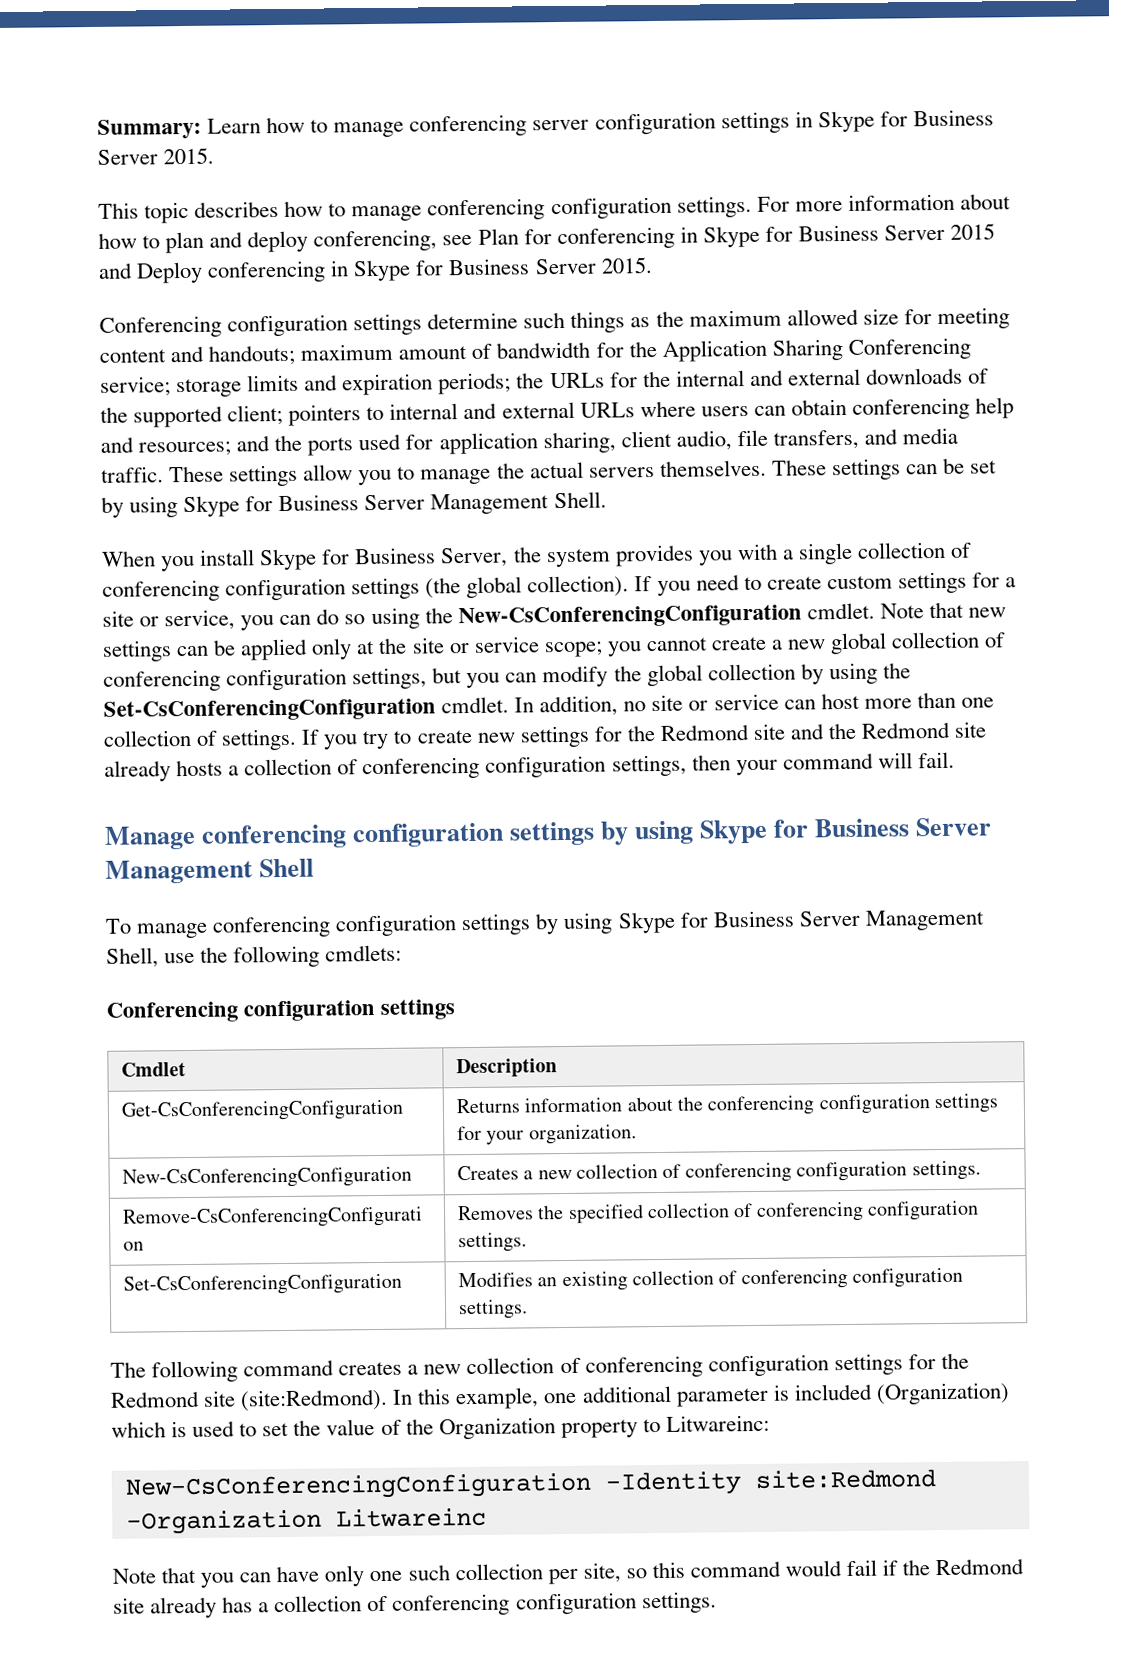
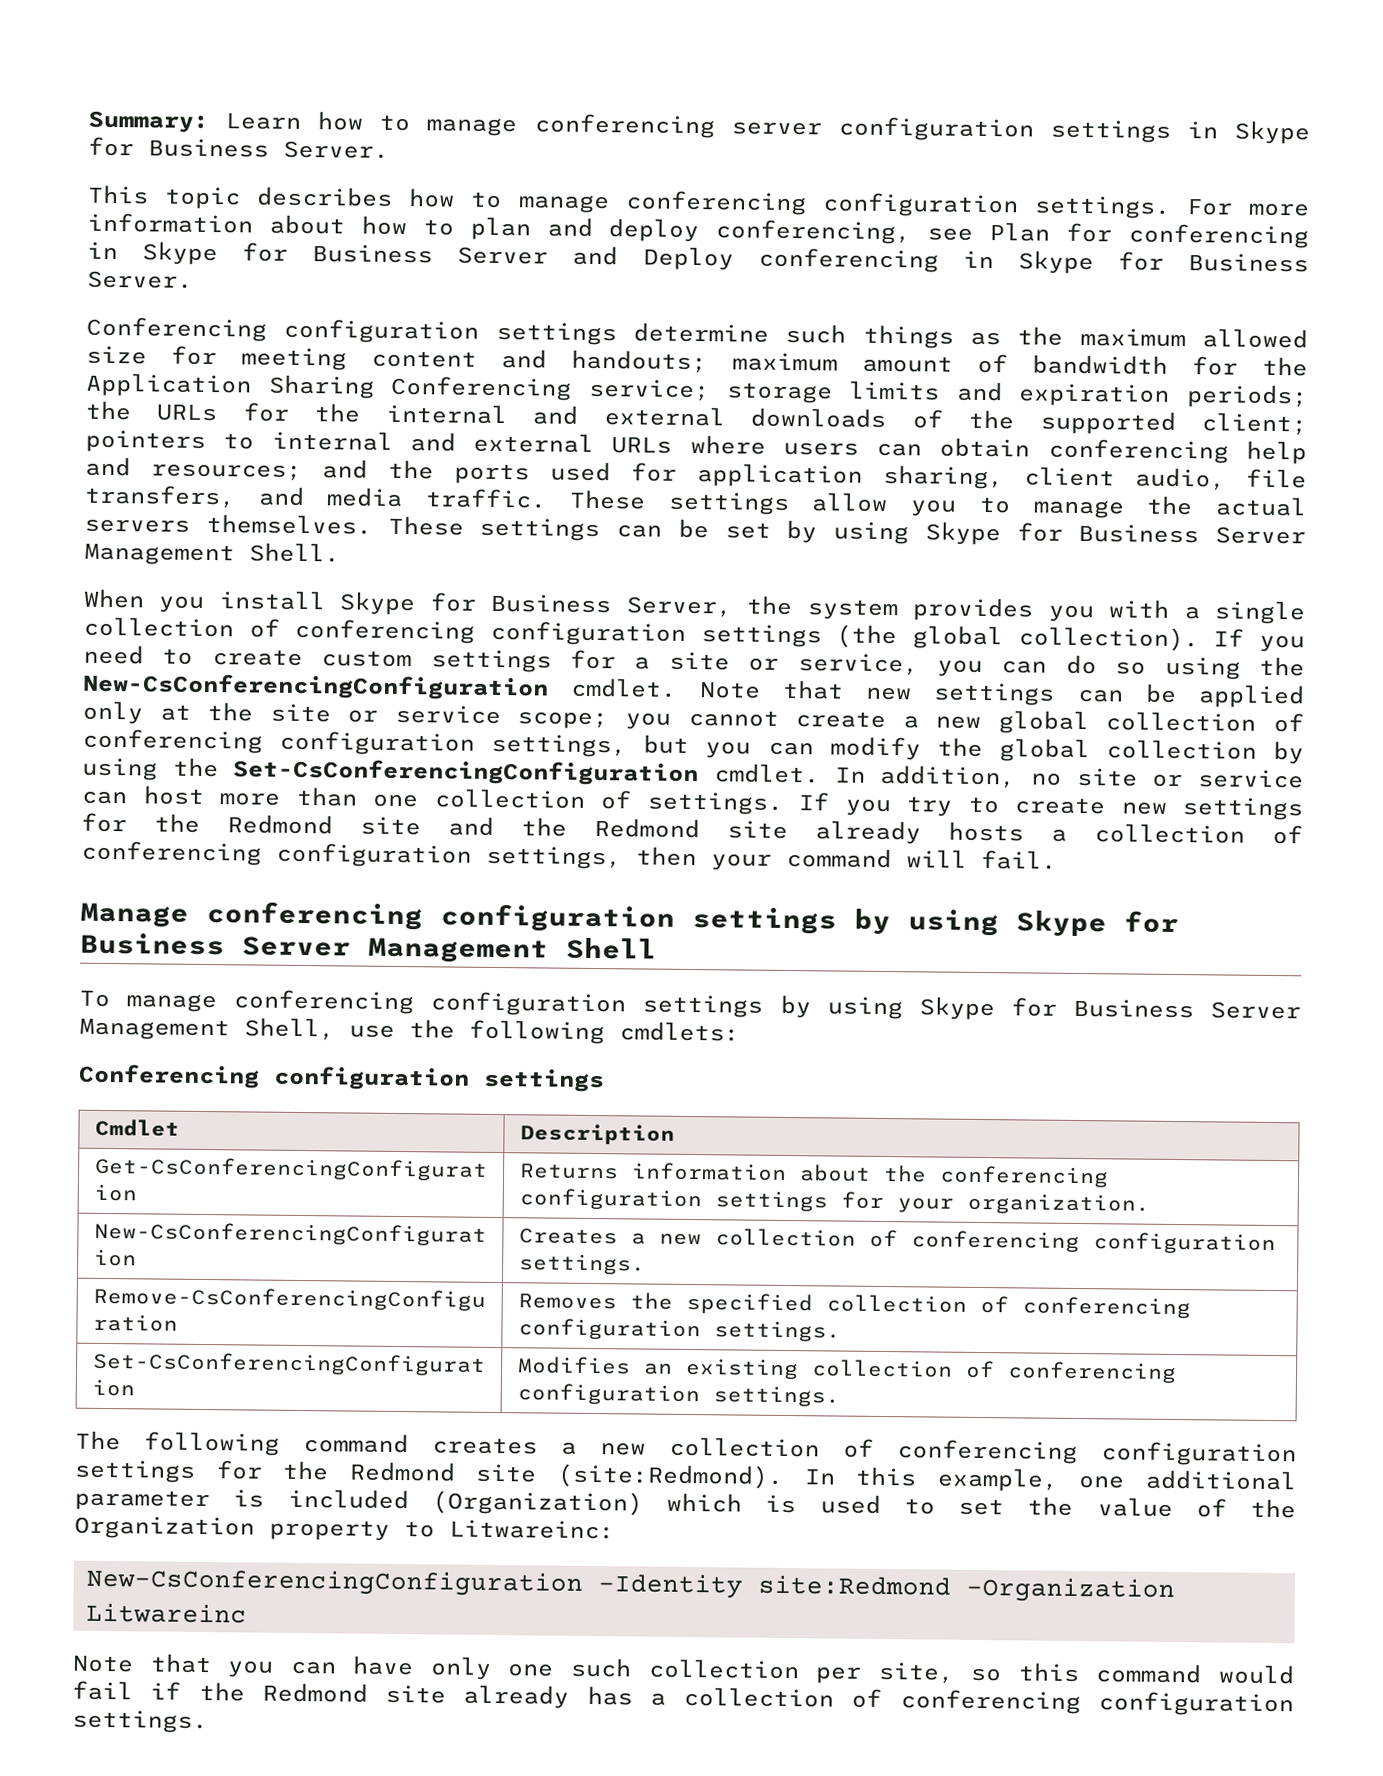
[97,147,215,165] Server 2015. -> [283,140,389,159] Server.
[950,223,996,240] 2015 -> (549, 255) none
[534,257,653,275] Server 2015. -> [87,270,193,289] Server.

